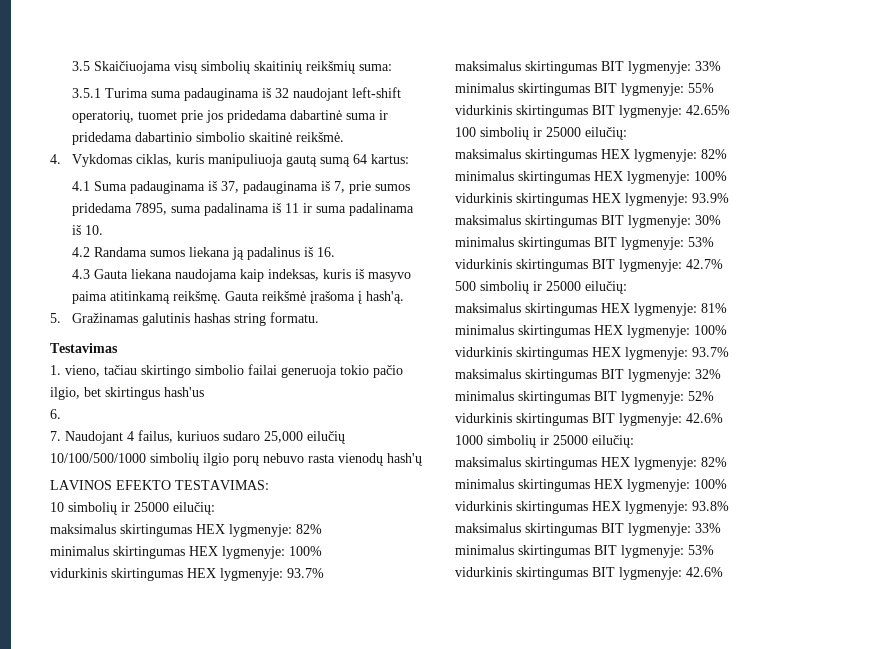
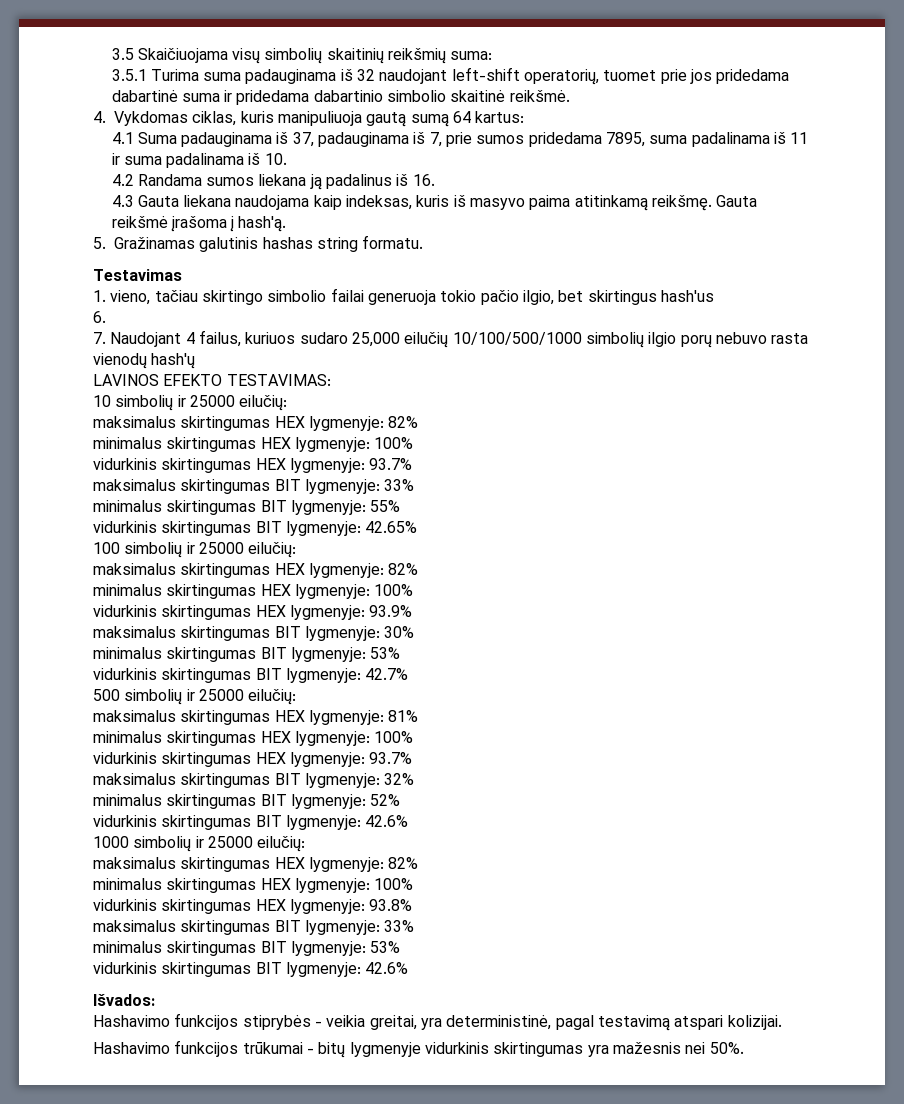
(723, 572) none -> [93,993,155,1006] [93,1013,782,1031] [93,1040,744,1058] // Išvados: // Hashavimo funkcijos stiprybės - veikia greitai, yra deterministinė, pagal testavimą atspari kolizijai. // Hashavimo funkcijos trūkumai - bitų lygmenyje vidurkinis skirtingumas yra mažesnis nei 50%.

